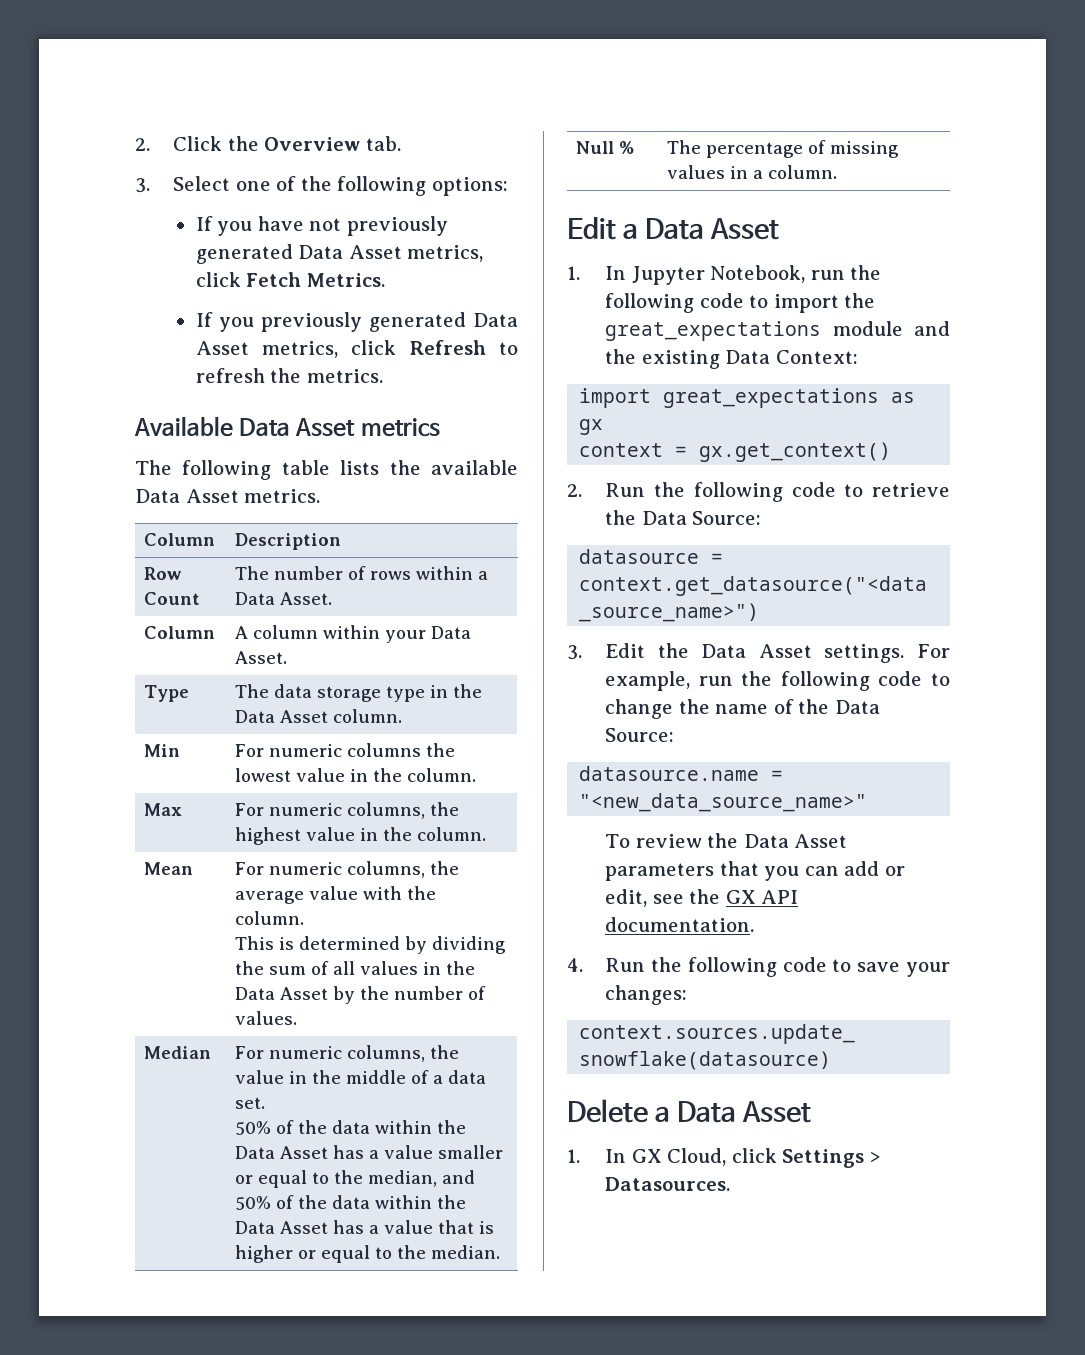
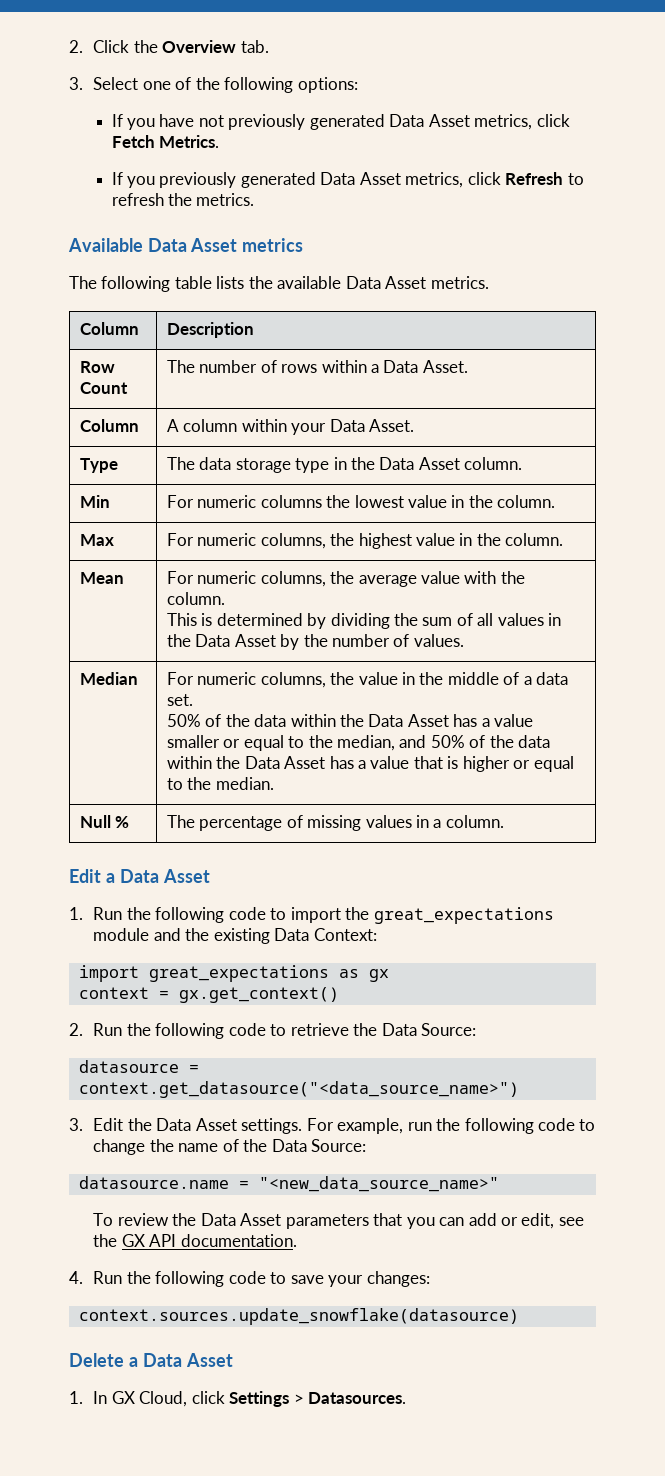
[605,265,845,285] In Jupyter Notebook, run -> [93,907,123,920] Run

